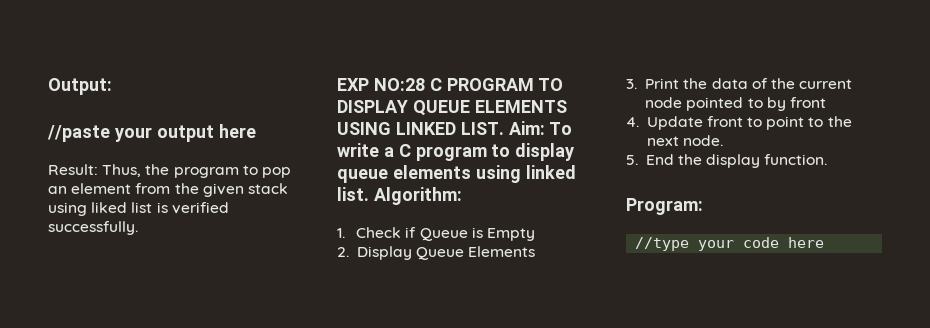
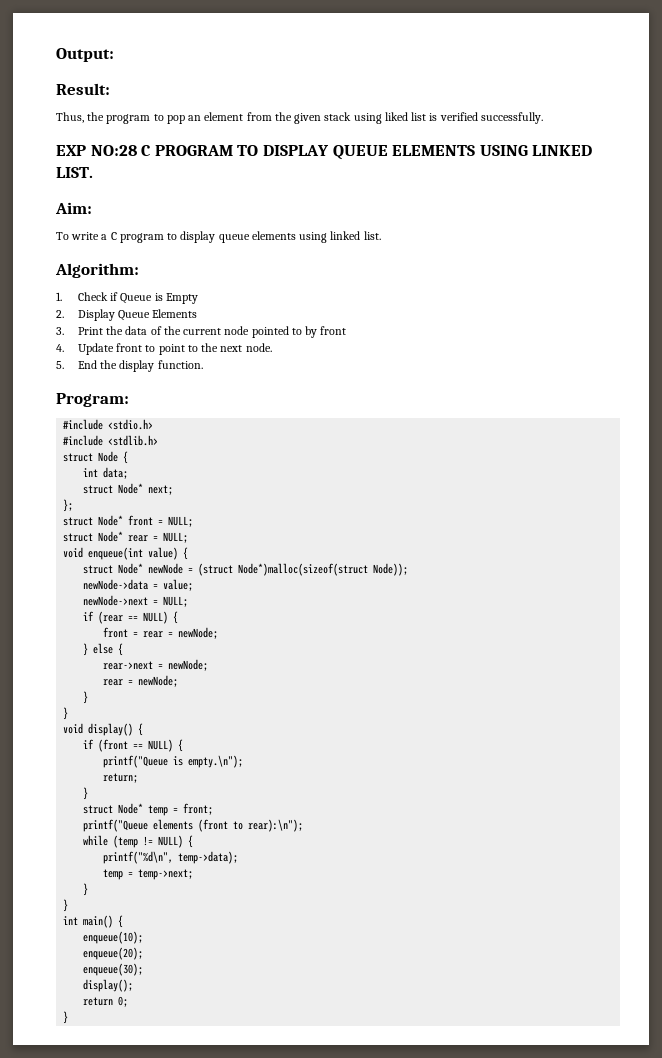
[47,124,256,142] [48,164,98,175] //paste your output here // Result: -> [56,83,110,95] Result: //
(504, 128) none -> (93, 172) //
(545, 128) none -> (92, 208) //
(369, 194) none -> (381, 235) //
[635,237,825,251] //type your code here -> [63,419,154,430] [63,435,159,446] [63,451,129,464] [83,467,129,479] [83,483,174,495] [63,499,74,512] [63,515,194,527] [63,531,189,543] [63,547,189,560] [83,563,409,576] [83,579,194,591] [83,595,189,607] [83,611,179,624] [103,627,219,639] [83,643,124,656] [103,659,209,671] [103,675,179,687] [83,691,89,704] [63,707,69,720] [63,723,144,736] [83,739,184,752] [103,755,244,768] [103,773,139,783] [83,787,89,800] [83,803,214,816] [83,819,304,832] [83,835,194,848] [103,851,239,864] [103,869,194,880] [83,883,89,896] [63,899,69,912] [63,915,124,928] [83,931,144,944] [83,947,144,960] [83,963,144,976] [83,979,134,992] [83,996,129,1007] [63,1011,69,1024] #include <stdio.h> // #include <stdlib.h> // struct Node { // int data; // struct Node* next; // }; // struct Node* front = NULL; // struct Node* rear = NULL; // void enqueue(int value) { // struct Node* newNode = (struct Node*)malloc(sizeof(struct Node)); // newNode->data = value; // newNode->next = NULL; // if (rear == NULL) { // front = rear = newNode; // } else { // rear->next = newNode; // rear = newNode; // } // } // void display() { // if (front == NULL) { // printf("Queue is empty.\n"); // return; // } // struct Node* temp = front; // printf("Queue elements (front to rear):\n"); // while (temp != NULL) { // printf("%d\n", temp->data); // temp = temp->next; // } // } // int main() { // enqueue(10); // enqueue(20); // enqueue(30); // display(); // return 0; // }

